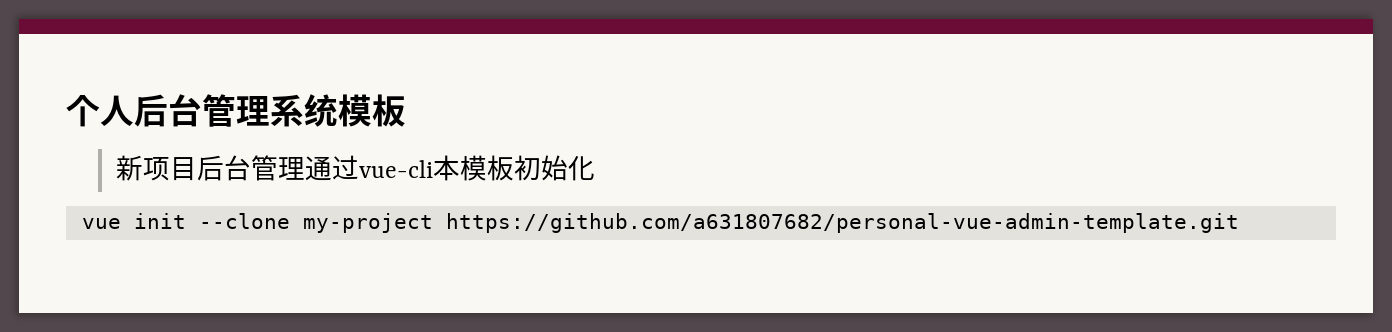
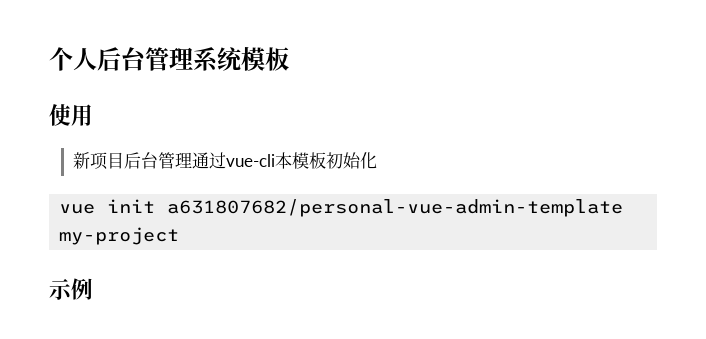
(406, 110) none -> [49,104,93,126] // 使用
[198,213,290,229] --clone -> [167,199,624,217] a631807682/personal-vue-admin-template
[445,213,1239,233] https://github.com/a631807682/personal-vue-admin-template.git -> [49,278,93,300] // 示例

